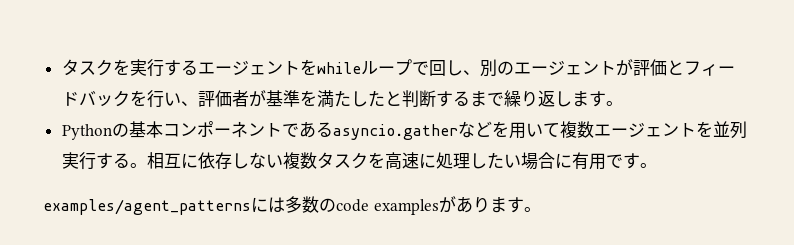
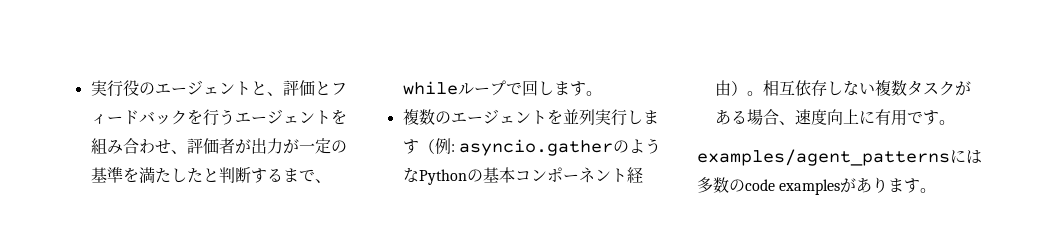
[61,59,633,77] タスクを実行するエージェントをwhileループで回し、別のエージェントが -> [90,80,283,97] 実行役のエージェントと、
[163,90,266,107] い、評価者が -> [218,109,347,125] [90,138,347,154] うエージェントを組み合わせ、評価者が出力が一定の
[503,90,623,107] 繰り返します。 // -> [314,179,331,183] [402,80,602,96] [402,109,659,126] [402,138,661,156] [402,167,419,182] 、whileループで回します。 // 複数のエージェントを並列実行します（例: asyncio.gatherのような
[281,121,747,140] [61,152,198,170] であるasyncio.gatherなどを用いて複数エージェントを並列実行する。相互に -> [626,167,643,183] [714,80,795,96] 経由）。相互
[367,152,555,170] を高速に処理したい場合 -> [954,81,971,96] [714,109,859,125] がある場合、速度向上

